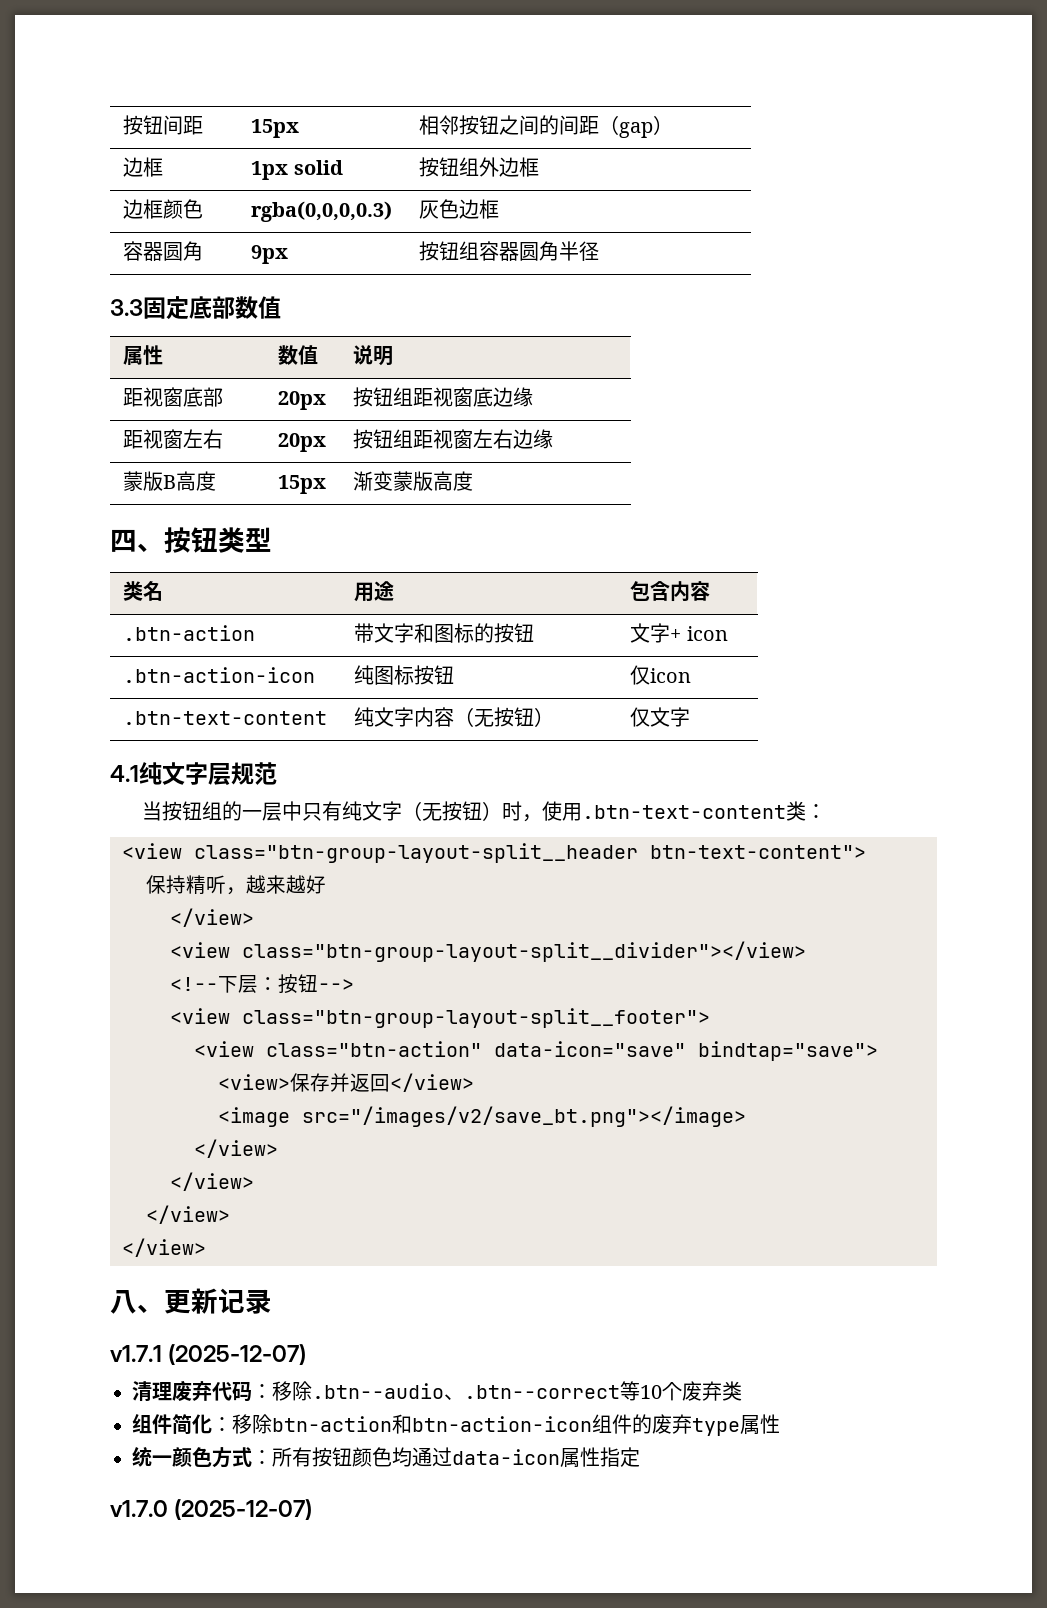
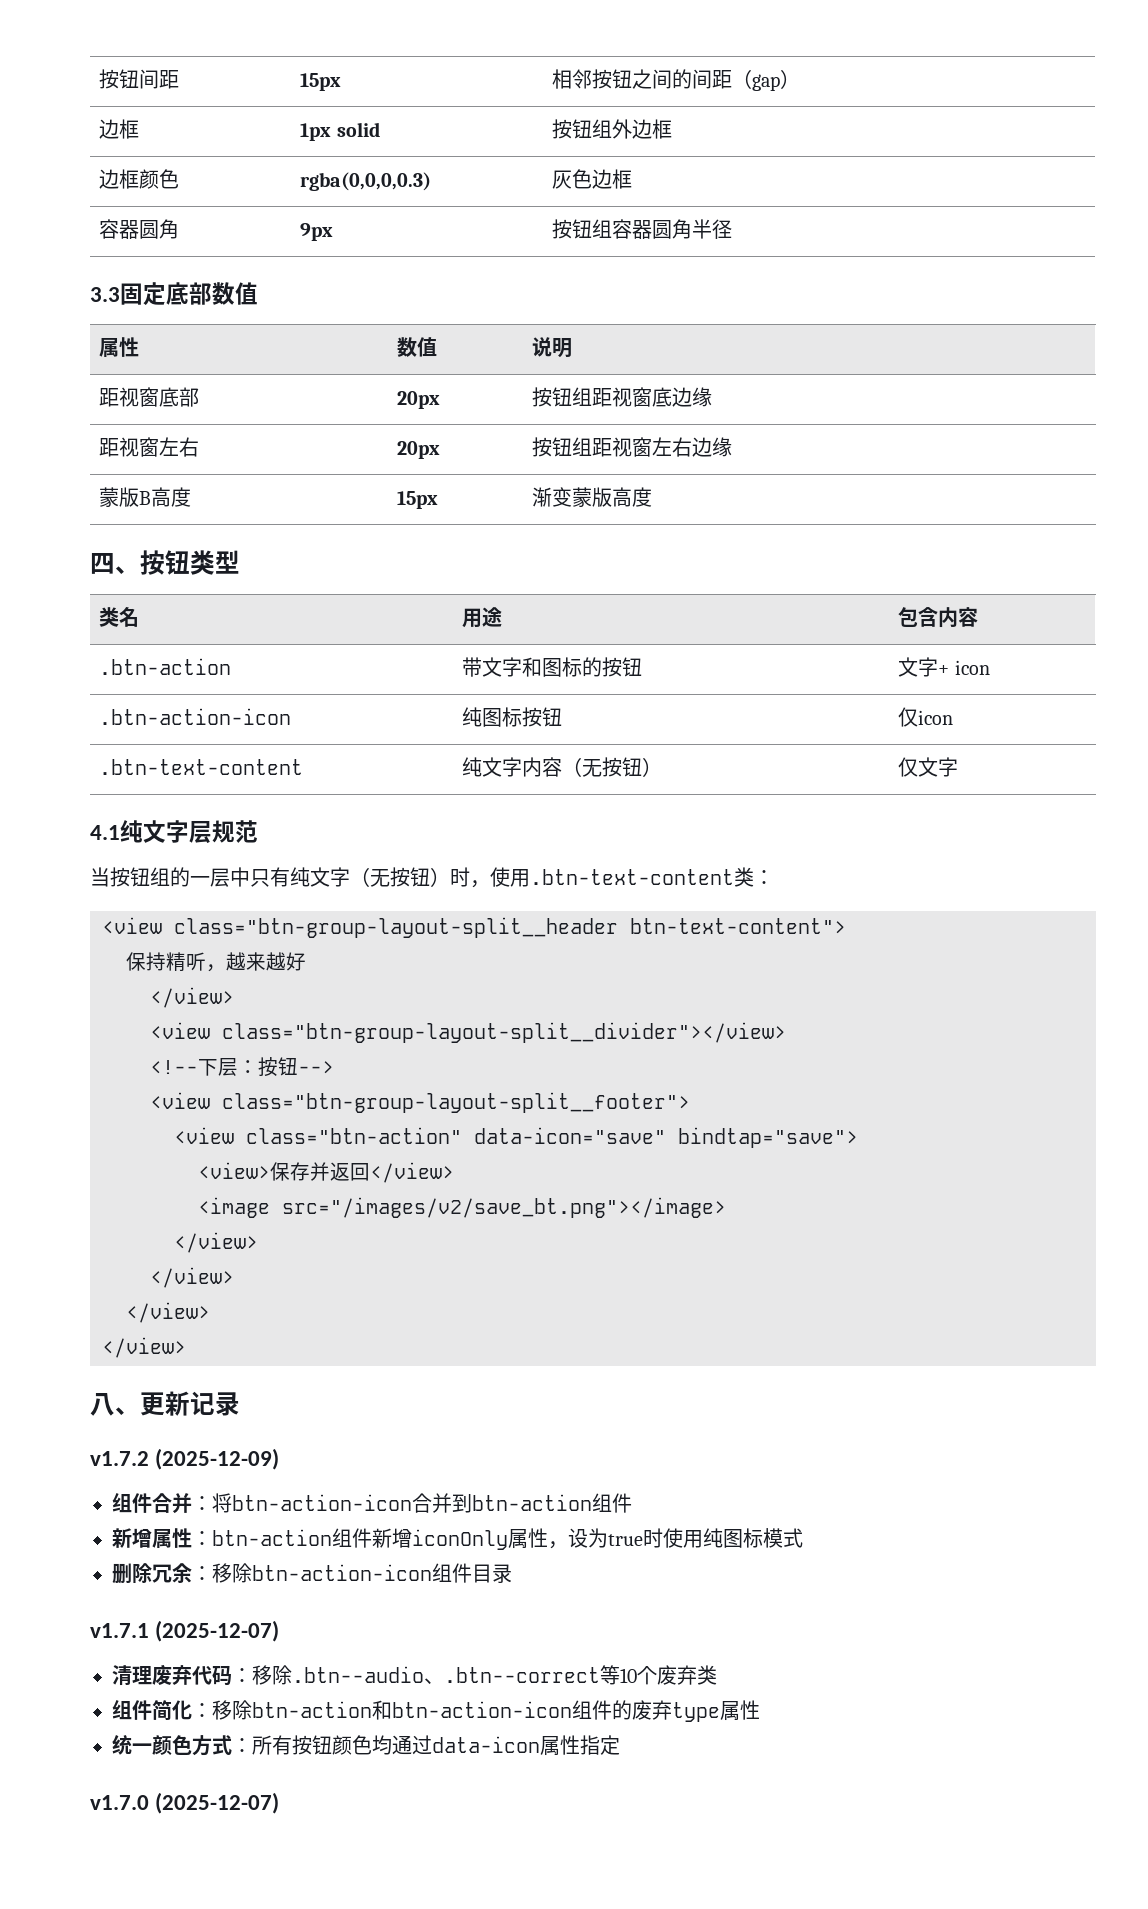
(272, 1301) none -> [90,1448,280,1470] [112,1493,632,1514] [112,1528,803,1550] [112,1563,512,1584] // v1.7.2 (2025-12-09) // 组件合并：将btn-action-icon合并到btn-action组件 // 新增属性：btn-action组件新增iconOnly属性，设为true时使用纯图标模式 // 删除冗余：移除btn-action-icon组件目录

